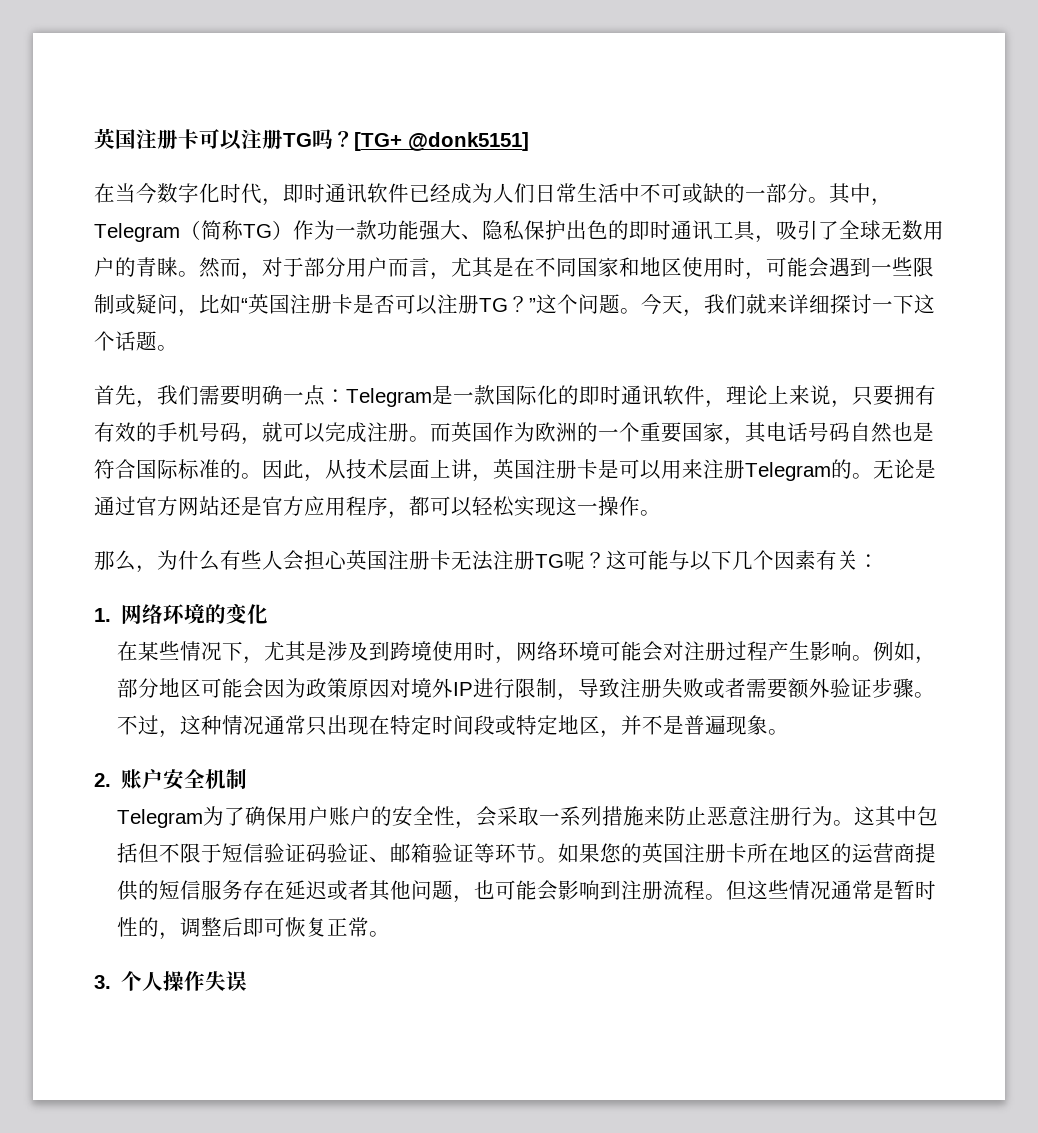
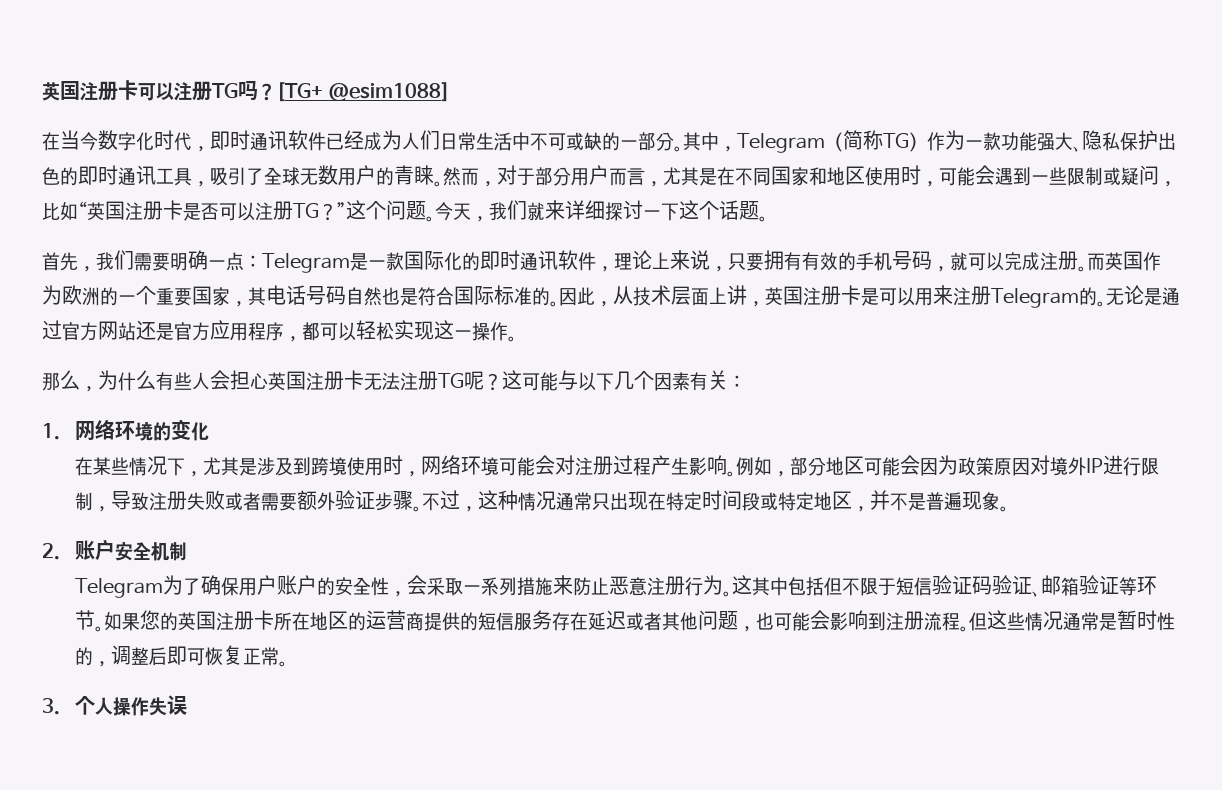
[408,132,529,151] @donk5151] -> [328,82,451,102] @esim1088]

